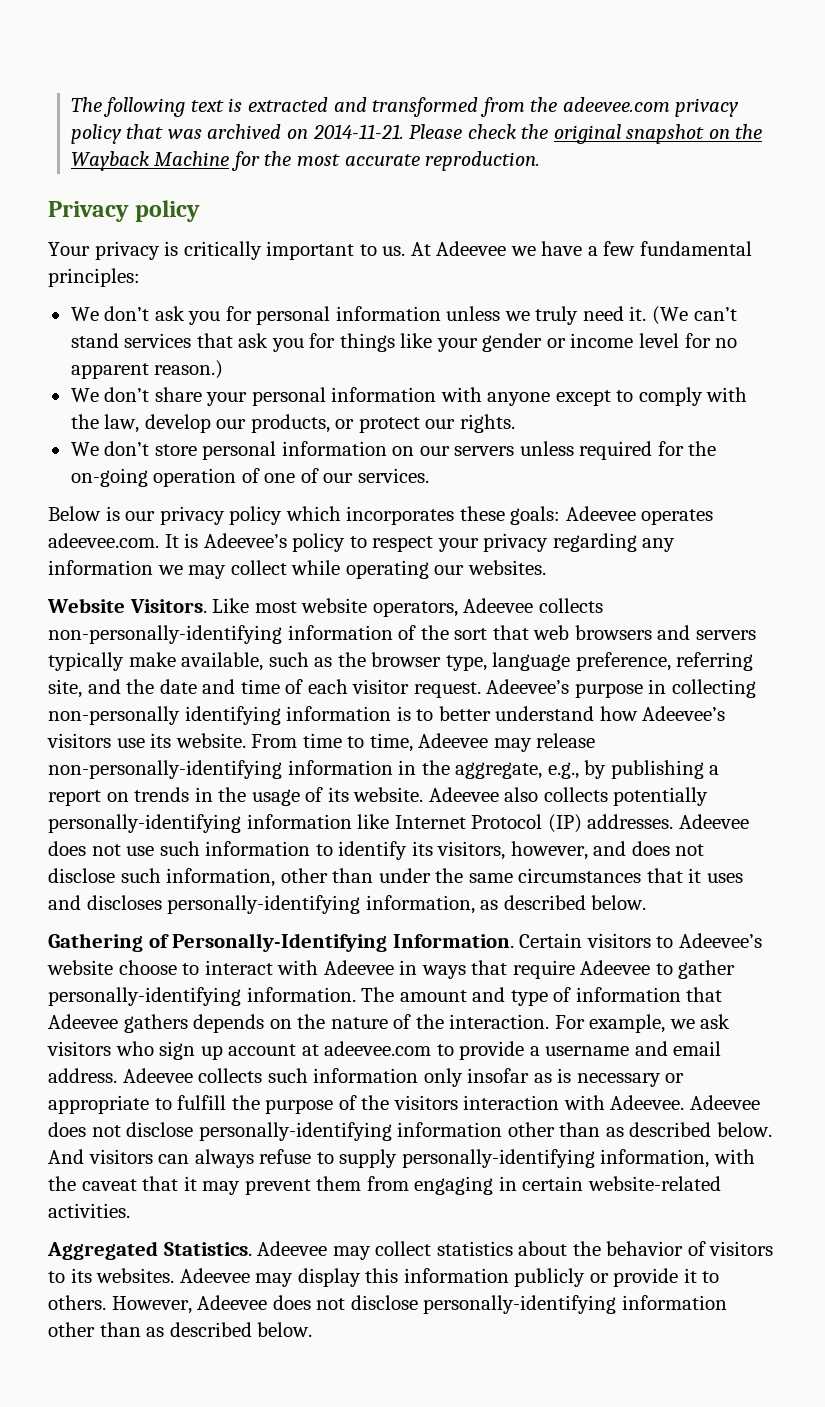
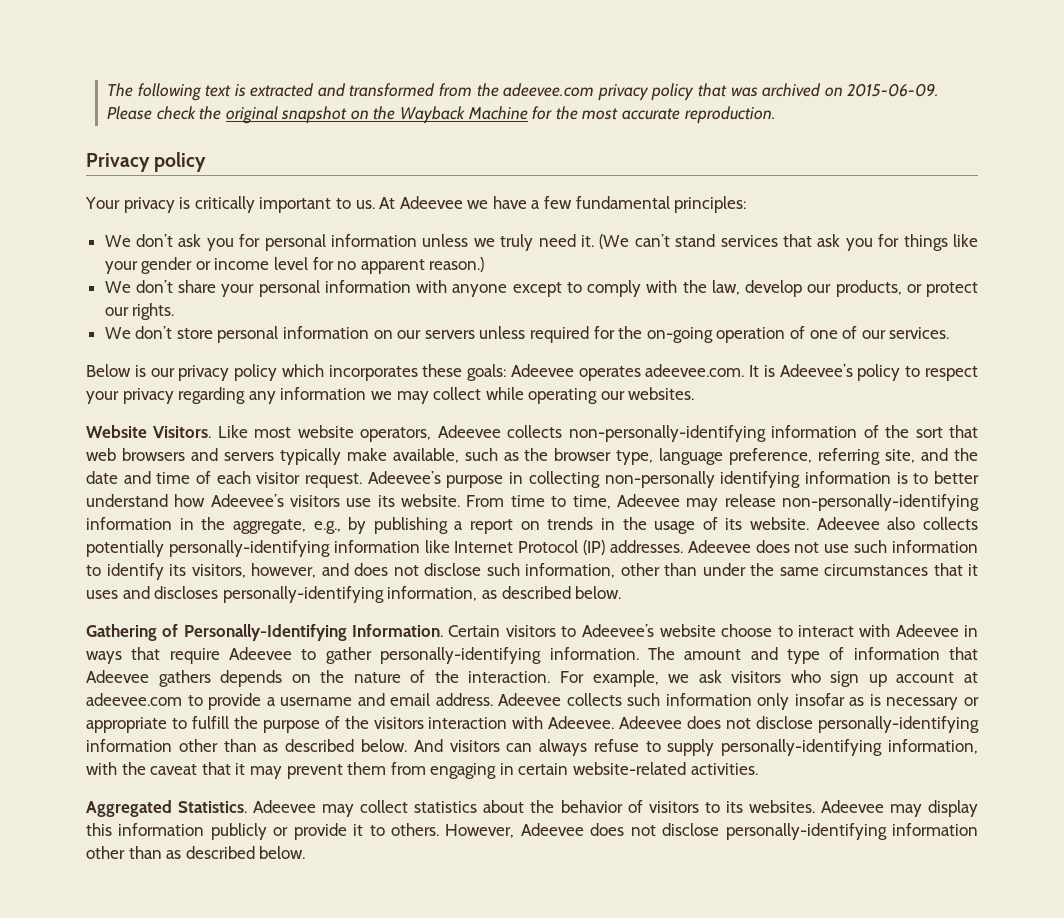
[312,124,404,139] 2014-11-21. -> [847,83,940,97] 2015-06-09.

